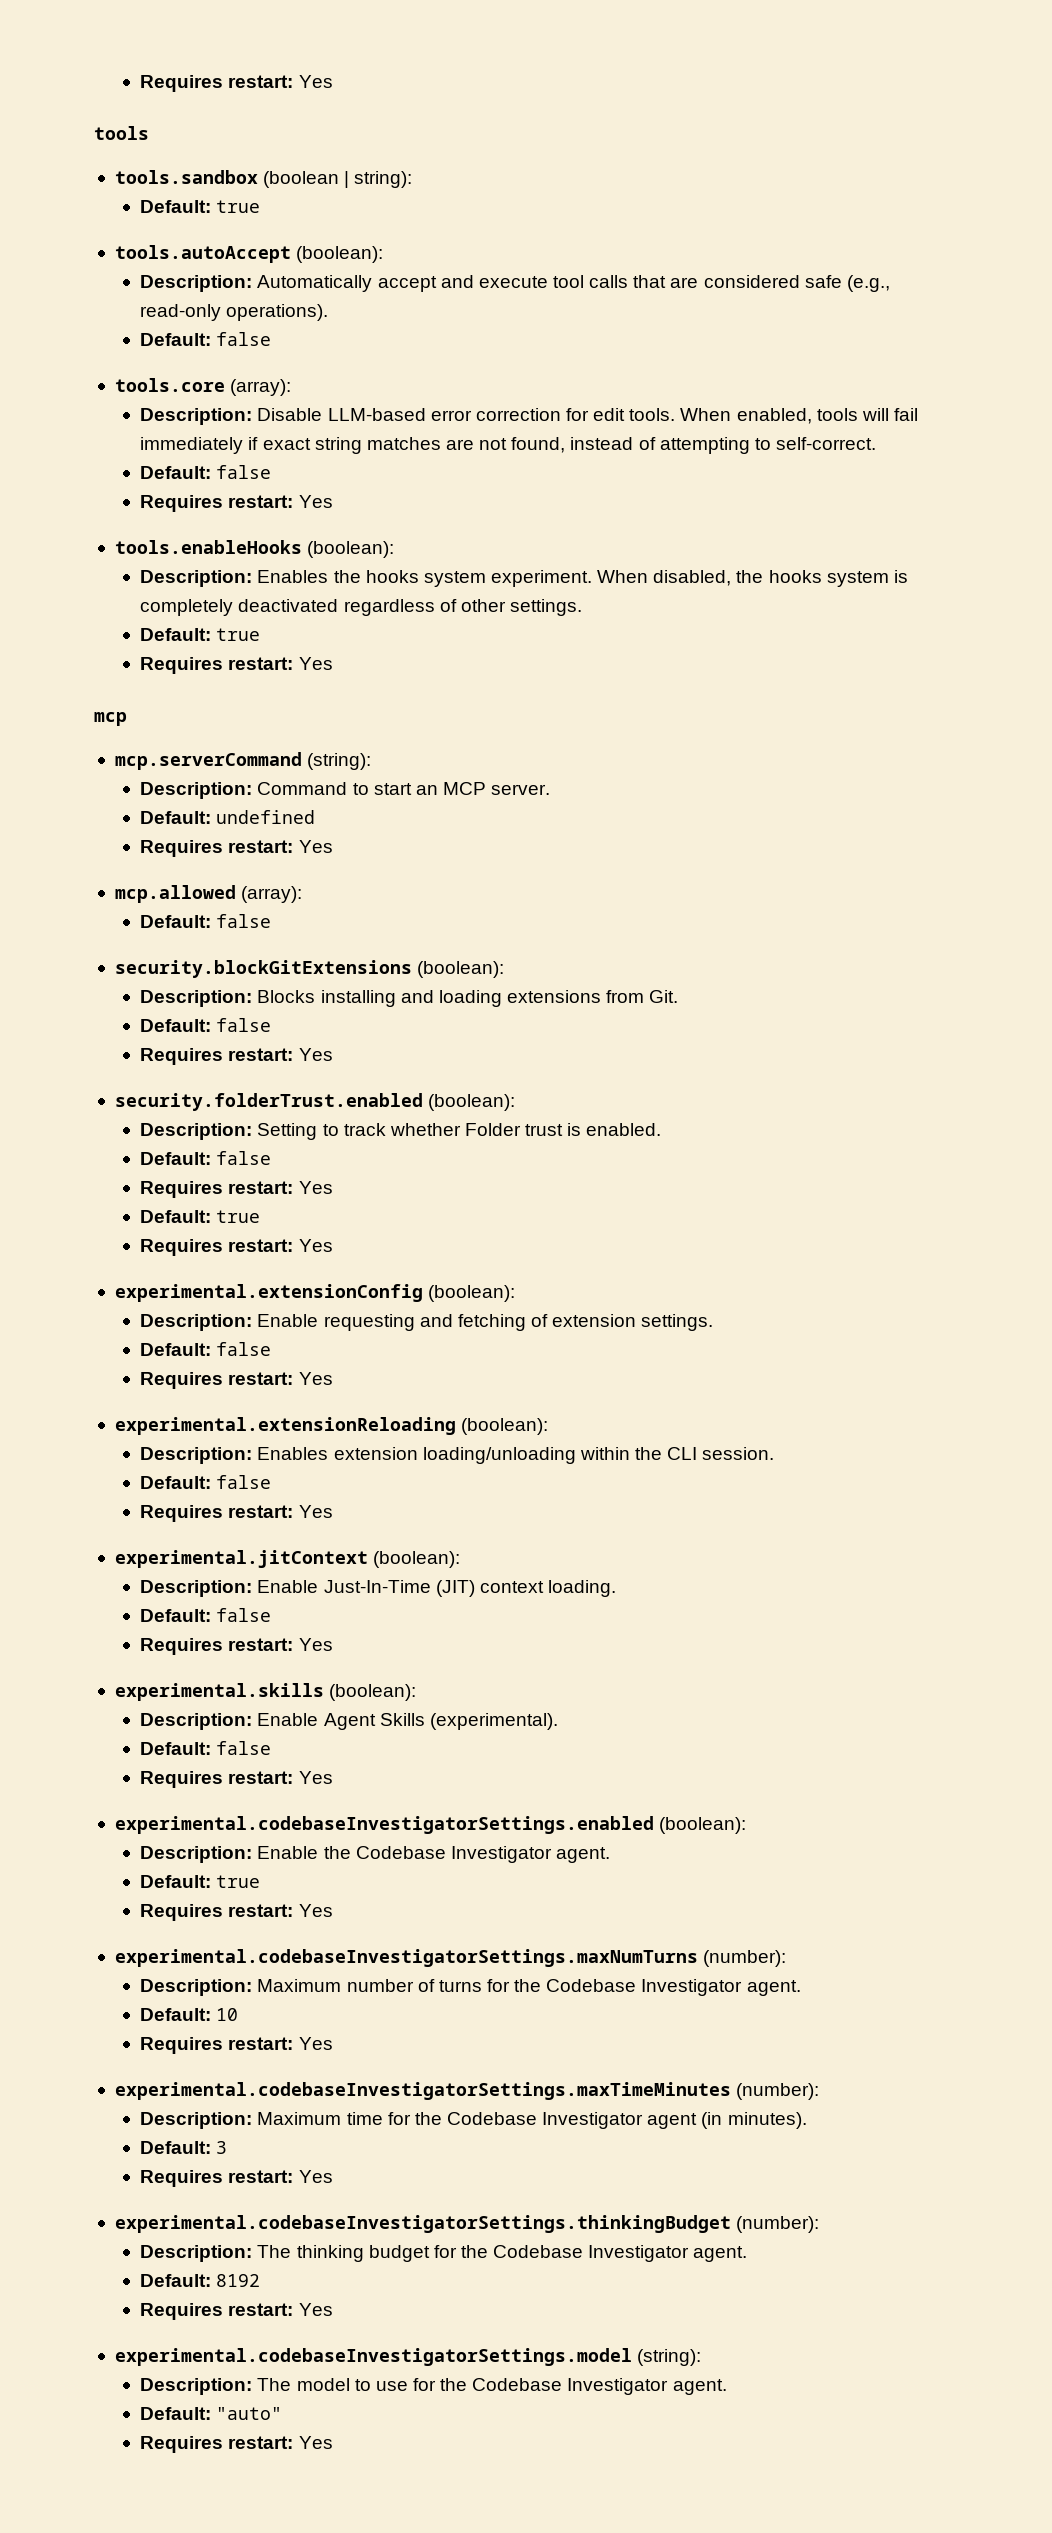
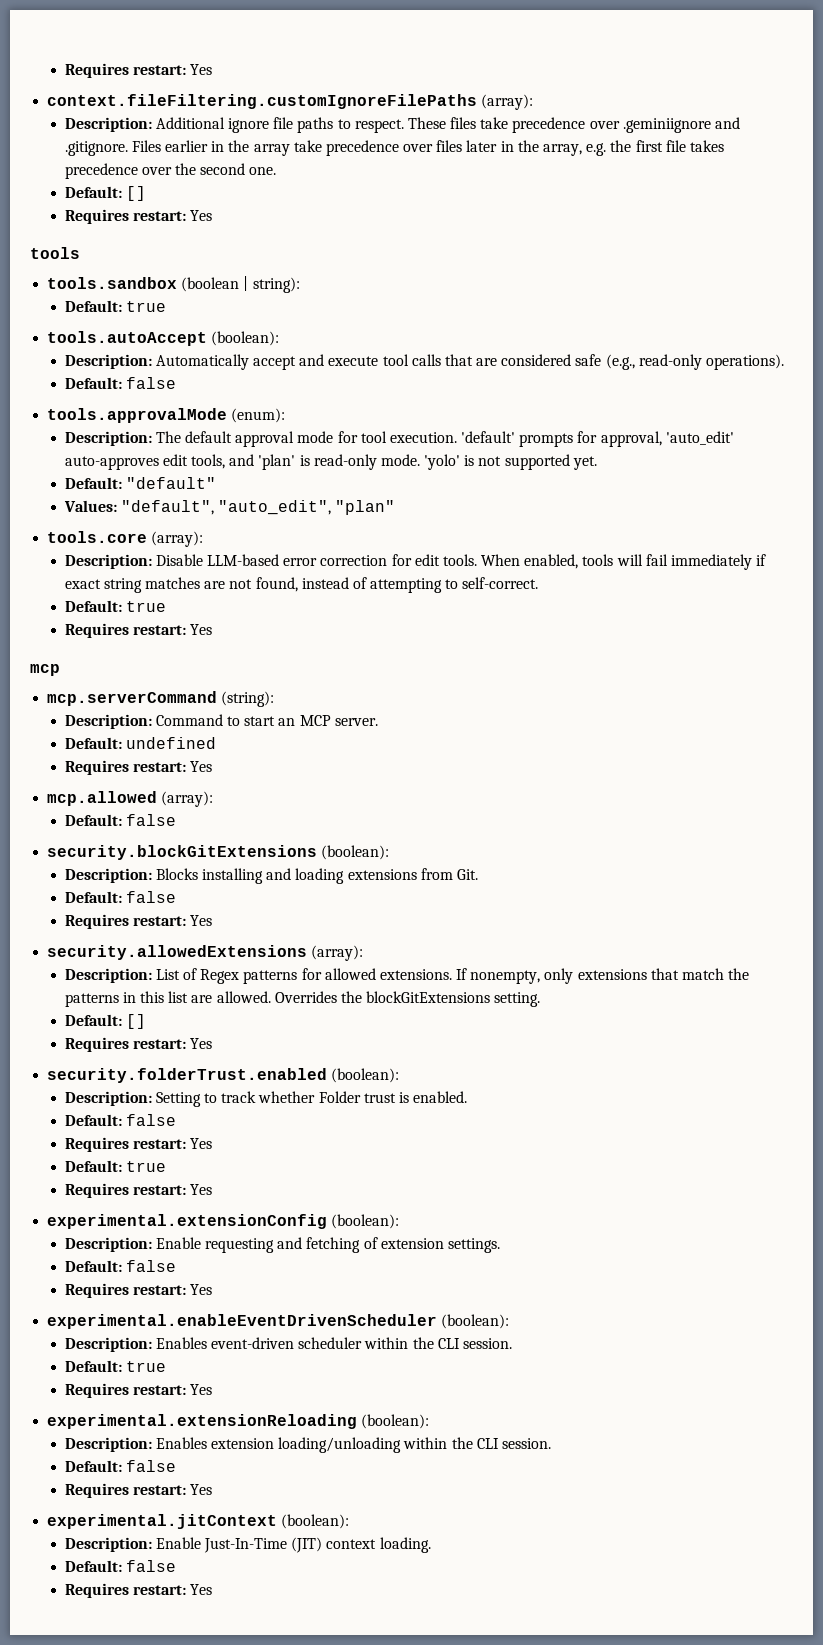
[140,75,333,92] Requires restart: Yes -> [64,63,213,78] [47,94,534,110] [64,117,741,133] [64,140,724,156] [64,163,277,179] [64,186,146,201] [64,209,213,224] Requires restart: Yes // context.fileFiltering.customIgnoreFilePaths (array): // Description: Additional ignore file paths to respect. These files take precedence over .geminiignore and .gitignore. Files earlier in the array take precedence over files later in the array, e.g. the first file takes precedence over the second one. // Default: [] // Requires restart: Yes
(272, 339) none -> [47,408,286,423] [64,431,734,447] [64,454,597,470] [64,477,216,489] [63,500,396,515] // tools.approvalMode (enum): // Description: The default approval mode for tool execution. 'default' prompts for approval, 'auto_edit' auto-approves edit tools, and 'plan' is read-only mode. 'yolo' is not supported yet. // Default: "default" // Values: "default", "auto_edit", "plan"
[140,465,272,479] [140,495,333,512] [114,540,395,558] [140,570,908,587] [140,599,582,616] // Default: false // Requires restart: Yes // tools.enableHooks (boolean): // Description: Enables the hooks system experiment. When disabled, the hooks system is completely deactivated regardless of other settings. -> (539, 583) none
(333, 1054) none -> [47,945,364,961] [64,968,750,984] [64,991,541,1007] [64,1014,146,1029] [64,1037,213,1052] // security.allowedExtensions (array): // Description: List of Regex patterns for allowed extensions. If nonempty, only extensions that match the patterns in this list are allowed. Overrides the blockGitExtensions setting. // Default: [] // Requires restart: Yes
(333, 1378) none -> [47,1314,510,1329] [64,1337,512,1352] [64,1360,166,1372] [64,1383,213,1398] // experimental.enableEventDrivenScheduler (boolean): // Description: Enables event-driven scheduler within the CLI session. // Default: true // Requires restart: Yes
[114,1683,417,1701] [140,1713,558,1730] [140,1741,272,1755] [140,1771,333,1788] [114,1816,747,1834] [140,1846,610,1863] [140,1875,261,1888] [140,1904,333,1921] [114,1949,787,1967] [140,1979,801,1996] [140,2008,239,2021] [140,2037,333,2054] [114,2082,820,2100] [140,2112,807,2129] [140,2141,228,2154] [140,2170,333,2187] [114,2215,820,2233] [140,2245,748,2262] [140,2274,261,2287] [140,2303,333,2320] [114,2348,702,2366] [140,2378,727,2395] [140,2407,283,2420] [140,2436,333,2453] // experimental.skills (boolean): // Description: Enable Agent Skills (experimental). // Default: false // Requires restart: Yes // experimental.codebaseInvestigatorSettings.enabled (boolean): // Description: Enable the Codebase Investigator agent. // Default: true // Requires restart: Yes // experimental.codebaseInvestigatorSettings.maxNumTurns (number): // Description: Maximum number of turns for the Codebase Investigator agent. // Default: 10 // Requires restart: Yes // experimental.codebaseInvestigatorSettings.maxTimeMinutes (number): // Description: Maximum time for the Codebase Investigator agent (in minutes). // Default: 3 // Requires restart: Yes // experimental.codebaseInvestigatorSettings.thinkingBudget (number): // Description: The thinking budget for the Codebase Investigator agent. // Default: 8192 // Requires restart: Yes // experimental.codebaseInvestigatorSettings.model (string): // Description: The model to use for the Codebase Investigator agent. // Default: "auto" // Requires restart: Yes -> (213, 1589) none

